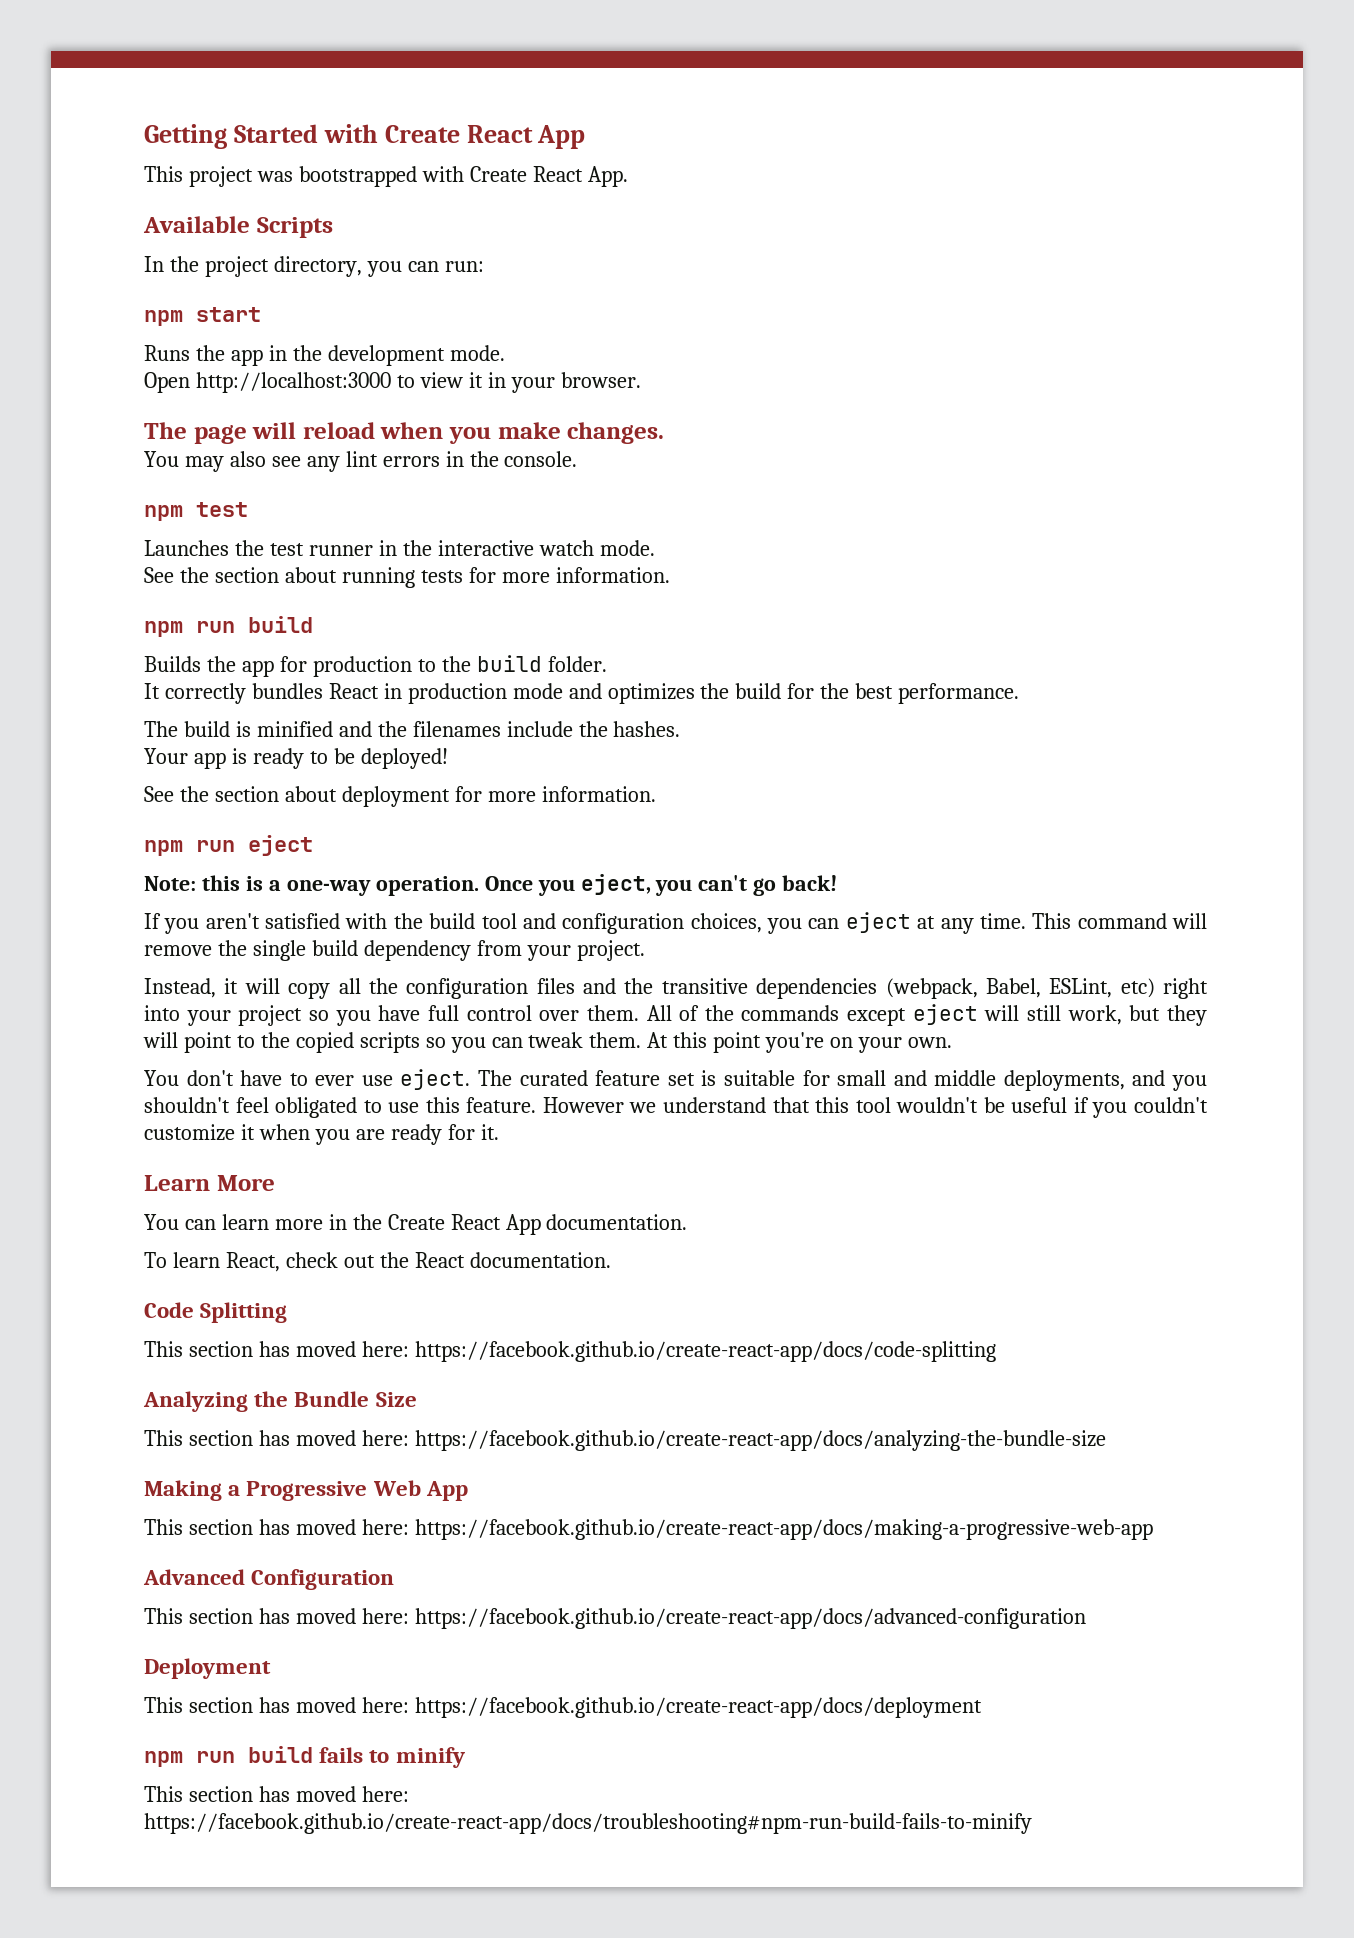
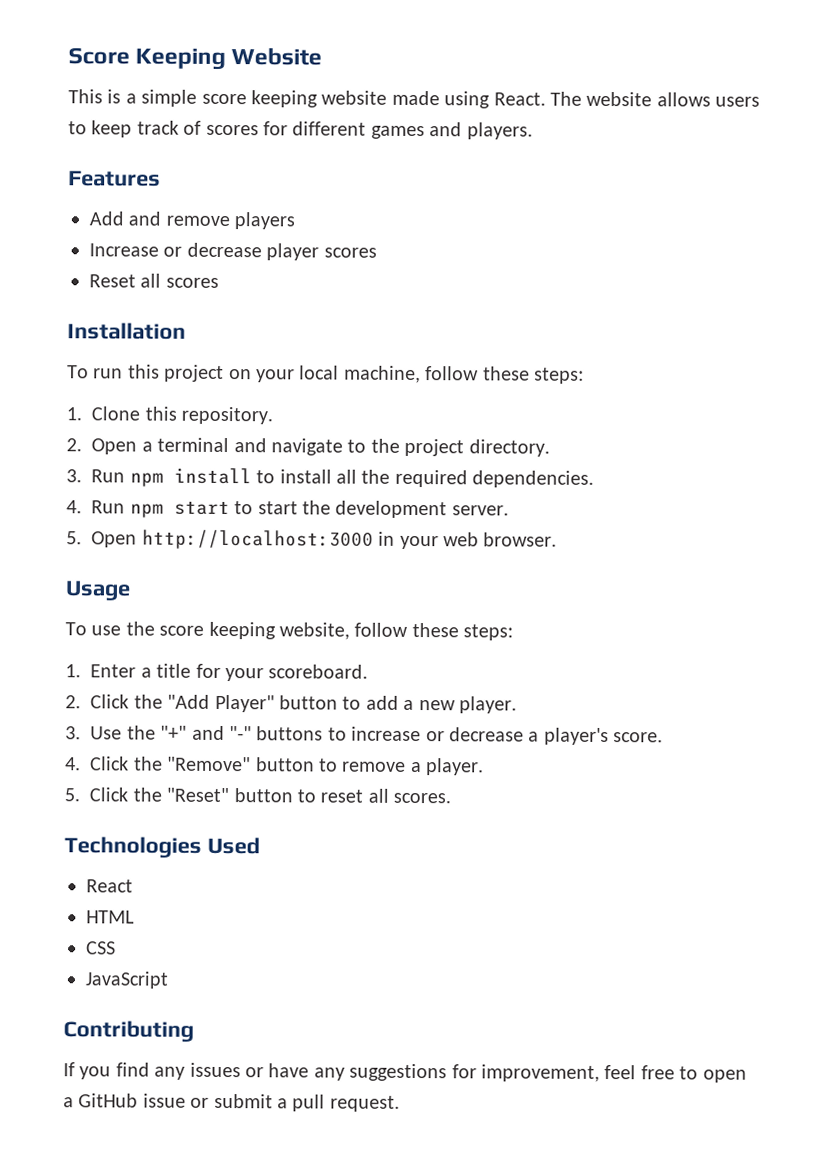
[144,124,586,149] [144,166,628,187] [143,216,333,238] [144,256,484,277] [144,307,261,326] [144,345,505,366] [144,372,483,393] Getting Started with Create React App // This project was bootstrapped with Create React App. // Available Scripts // In the project directory, you can run: // npm start // Runs the app in the development mode. // Open http://localhost:3000 to view it -> [68,47,323,71] [68,89,761,109] [68,120,533,140] [68,170,161,187] [89,211,296,230] [89,242,377,261] [89,273,219,288] [67,322,186,340] [67,364,584,384] [66,406,274,425] [66,437,550,457] [66,467,595,488] [66,500,509,519] [66,529,374,550] Score Keeping Website // This is a simple score keeping website made using React. The website allows users to keep track of scores for different games and players. // Features // Add and remove players // Increase or decrease player scores // Reset all scores // Installation // To run this project on your local machine, follow these steps: // 1. Clone this repository. // 2. Open a terminal and navigate to the project directory. // 3. Run npm install to install all the required dependencies. // 4. Run npm start to start the development server. // 5. Open http://localhost:3000
(555, 385) none -> [442,532,479,547] web
[144,422,665,444] [144,451,578,472] [144,502,248,521] [144,540,655,556] [144,567,670,588] [144,616,313,637] [144,655,607,677] [144,683,1020,704] [144,721,681,737] [144,748,448,769] [144,786,656,807] [144,835,313,856] [144,874,838,896] [144,912,1207,934] [144,940,645,961] [144,978,1208,999] [144,1004,1207,1026] [143,1032,952,1053] [144,1069,1207,1091] [144,1097,1208,1118] [144,1124,499,1145] [144,1175,275,1191] [144,1214,688,1235] [144,1252,611,1272] [144,1302,288,1323] [144,1341,996,1362] [143,1391,417,1412] [144,1430,1106,1451] [144,1480,468,1501] [144,1519,1153,1540] [143,1569,395,1590] [144,1608,1086,1629] [144,1658,271,1679] [144,1697,982,1718] [144,1746,465,1768] [144,1786,409,1802] [144,1813,1032,1834] The page will reload when you make changes. // You may also see any lint errors in the console. // npm test // Launches the test runner in the interactive watch mode. // See the section about running tests for more information. // npm run build // Builds the app for production to the build folder. // It correctly bundles React in production mode and optimizes the build for the best performance. // The build is minified and the filenames include the hashes. // Your app is ready to be deployed! // See the section about deployment for more information. // npm run eject // Note: this is a one-way operation. Once you eject, you can't go back! // If you aren't satisfied with the build tool and configuration choices, you can eject at any time. This command will remove the single build dependency from your project. // Instead, it will copy all the configuration files and the transitive dependencies (webpack, Babel, ESLint, etc) right into your project so you have full control over them. All of the commands except eject will still work, but they will point to the copied scripts so you can tweak them. At this point you're on your own. // You don't have to ever use eject. The curated feature set is suitable for small and middle deployments, and you shouldn't feel obligated to use this feature. However we understand that this tool wouldn't be useful if you couldn't customize it when you are ready for it. // Learn More // You can learn more in the Create React App documentation. // To learn React, check out the React documentation. // Code Splitting // This section has moved here: https://facebook.github.io/create-react-app/docs/code-splitting // Analyzing the Bundle Size // This section has moved here: https://facebook.github.io/create-react-app/docs/analyzing-the-bundle-size // Making a Progressive Web App // This section has moved here: https://facebook.github.io/create-react-app/docs/making-a-progressive-web-app // Advanced Configuration // This section has moved here: https://facebook.github.io/create-react-app/docs/advanced-configuration // Deployment // This section has moved here: https://facebook.github.io/create-react-app/docs/deployment // npm run build fails to minify // This section has moved here: https://facebook.github.io/create-react-app/docs/troubleshooting#npm-run-build-fails-to-minify -> [65,580,131,601] [65,621,514,641] [65,663,369,682] [65,694,517,714] [65,725,664,746] [65,756,485,776] [64,787,452,804] [64,836,260,858] [86,879,133,893] [86,910,135,924] [86,941,116,955] [85,971,168,989] [63,1020,194,1042] [63,1062,747,1083] [63,1093,400,1112] Usage // To use the score keeping website, follow these steps: // 1. Enter a title for your scoreboard. // 2. Click the "Add Player" button to add a new player. // 3. Use the "+" and "-" buttons to increase or decrease a player's score. // 4. Click the "Remove" button to remove a player. // 5. Click the "Reset" button to reset all scores. // Technologies Used // React // HTML // CSS // JavaScript // Contributing // If you find any issues or have any suggestions for improvement, feel free to open a GitHub issue or submit a pull request.

